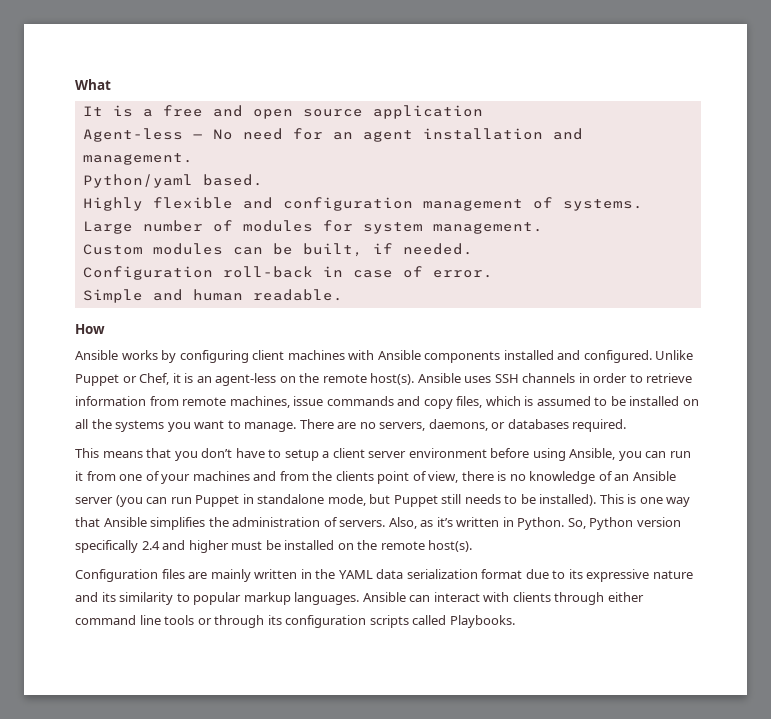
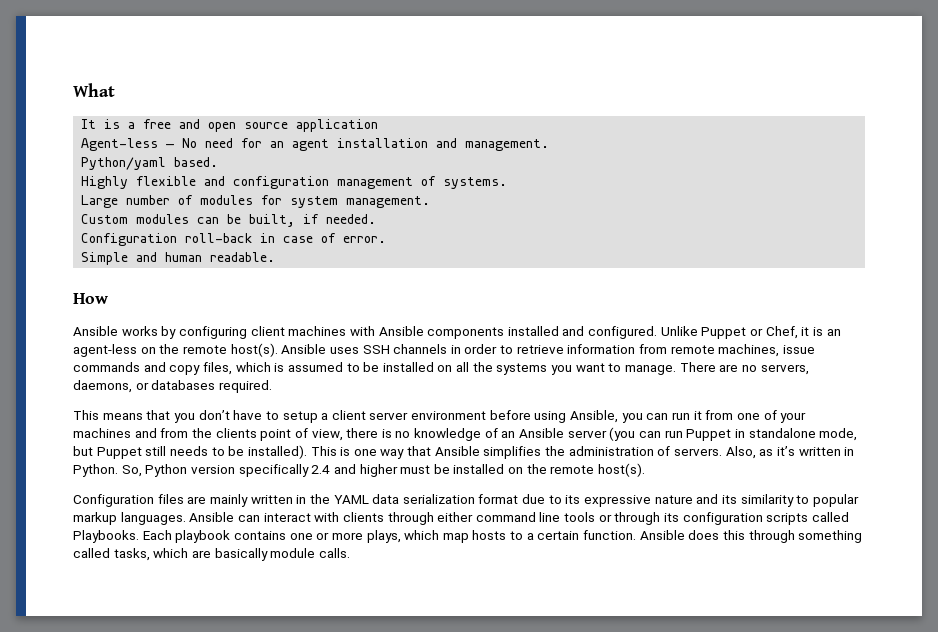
(515, 621) none -> [142,530,863,543] [73,548,350,561] Each playbook contains one or more plays, which map hosts to a certain function. Ansible does this through something called tasks, which are basically module calls.

